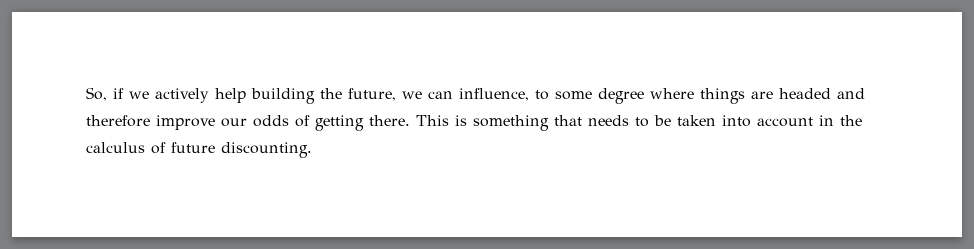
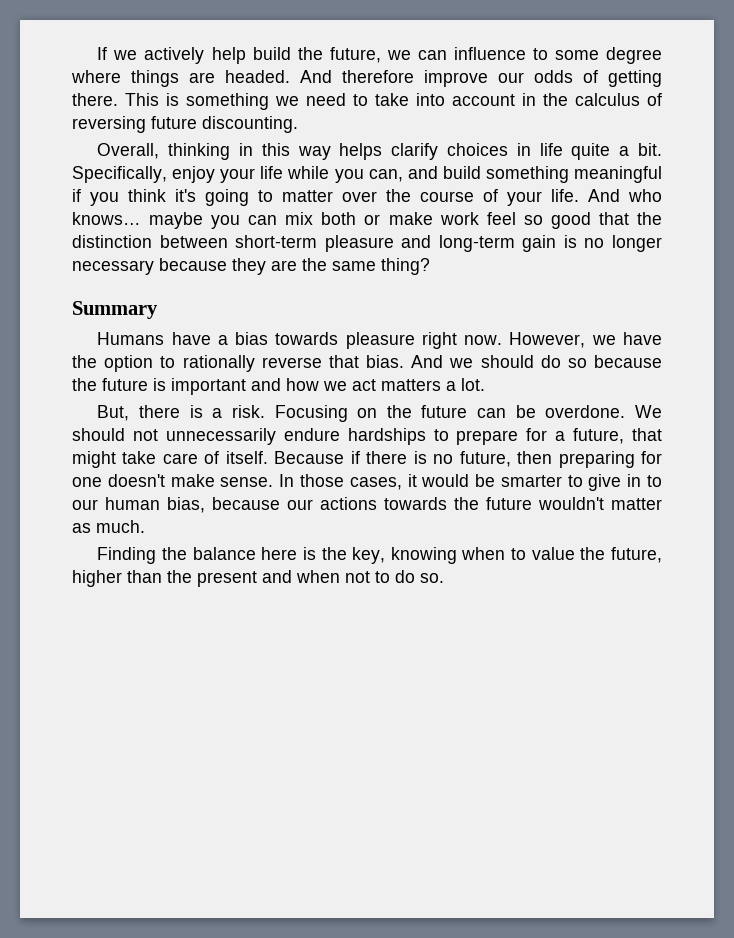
[86,87,124,101] So, if -> [97,47,108,60] If
[251,88,315,104] building -> [252,47,291,60] build
[459,88,529,101] influence, -> [453,47,526,60] influence
[779,88,865,99] headed and -> [225,70,332,83] headed. And
[554,115,716,127] that needs to be taken -> [275,93,409,106] we need to take
(166, 148) none -> [72,116,146,133] reversing
(312, 150) none -> [97,143,662,160] [72,166,663,183] [72,189,662,206] [72,212,663,229] [72,235,662,252] [72,258,430,275] [72,301,158,319] [97,332,662,349] [72,355,663,372] [72,378,485,395] [97,405,662,422] [72,428,662,445] [72,451,662,468] [72,474,662,491] [72,497,662,513] [72,520,145,533] [97,547,662,564] [72,570,444,587] // Overall, thinking in this way helps clarify choices in life quite a bit. Specifically, enjoy your life while you can, and build something meaningful if you think it's going to matter over the course of your life. And who knows… maybe you can mix both or make work feel so good that the distinction between short-term pleasure and long-term gain is no longer necessary because they are the same thing? // Summary // Humans have a bias towards pleasure right now. However, we have the option to rationally reverse that bias. And we should do so because the future is important and how we act matters a lot. // But, there is a risk. Focusing on the future can be overdone. We should not unnecessarily endure hardships to prepare for a future, that might take care of itself. Because if there is no future, then preparing for one doesn't make sense. In those cases, it would be smarter to give in to our human bias, because our actions towards the future wouldn't matter as much. // Finding the balance here is the key, knowing when to value the future, higher than the present and when not to do so.

